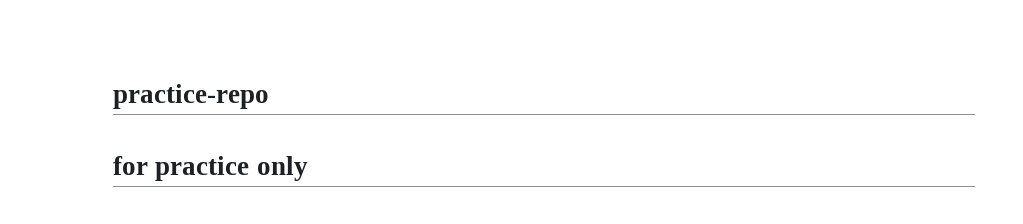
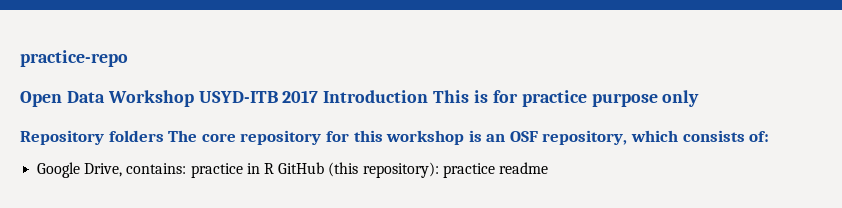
(269, 96) none -> [20,90,489,107] Open Data Workshop USYD-ITB 2017 Introduction This is
(250, 168) none -> [591,93,658,107] purpose
(308, 168) none -> [20,130,770,145] [37,162,548,178] // Repository folders The core repository for this workshop is an OSF repository, which consists of: // Google Drive, contains: practice in R GitHub (this repository): practice readme

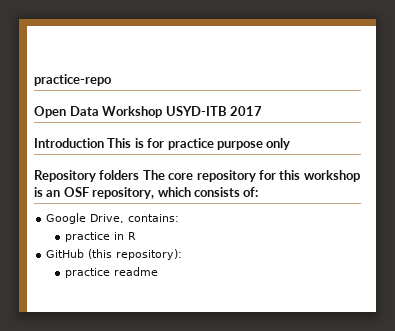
(319, 96) none -> (263, 111) //
(187, 168) none -> (180, 218) //
(274, 168) none -> (137, 236) //
(439, 170) none -> (183, 254) //

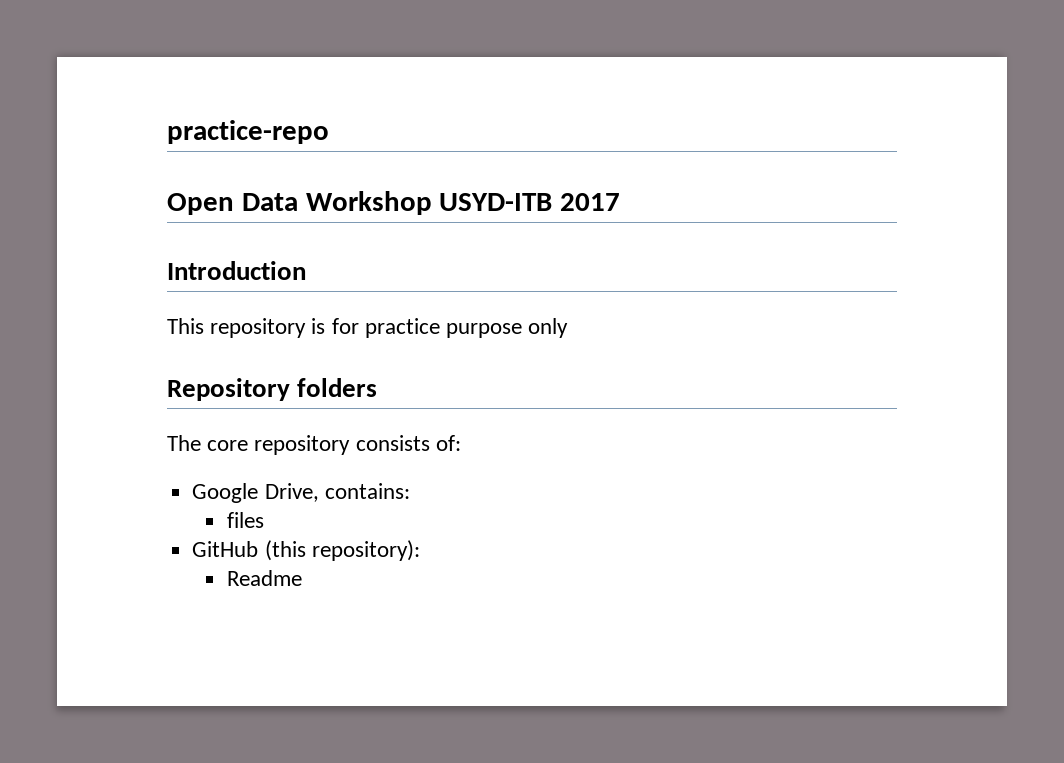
[107,138,132,148] This -> [167,318,307,338] // This repository
(140, 175) none -> (378, 387) //
[258,170,360,182] [34,187,191,199] for this workshop is an OSF repository, which -> (351, 445) none
[65,232,137,242] practice in R -> [227,512,265,528] files
[65,267,159,278] practice readme -> [227,570,303,586] Readme

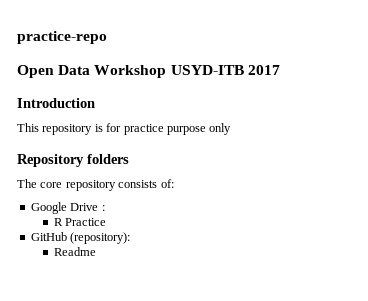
[264,483,410,502] [227,512,265,528] Drive, contains: // files -> [70,203,105,211] [53,218,107,226] Drive : // R Practice
[264,540,420,561] (this repository): -> [70,232,131,244] (repository):

